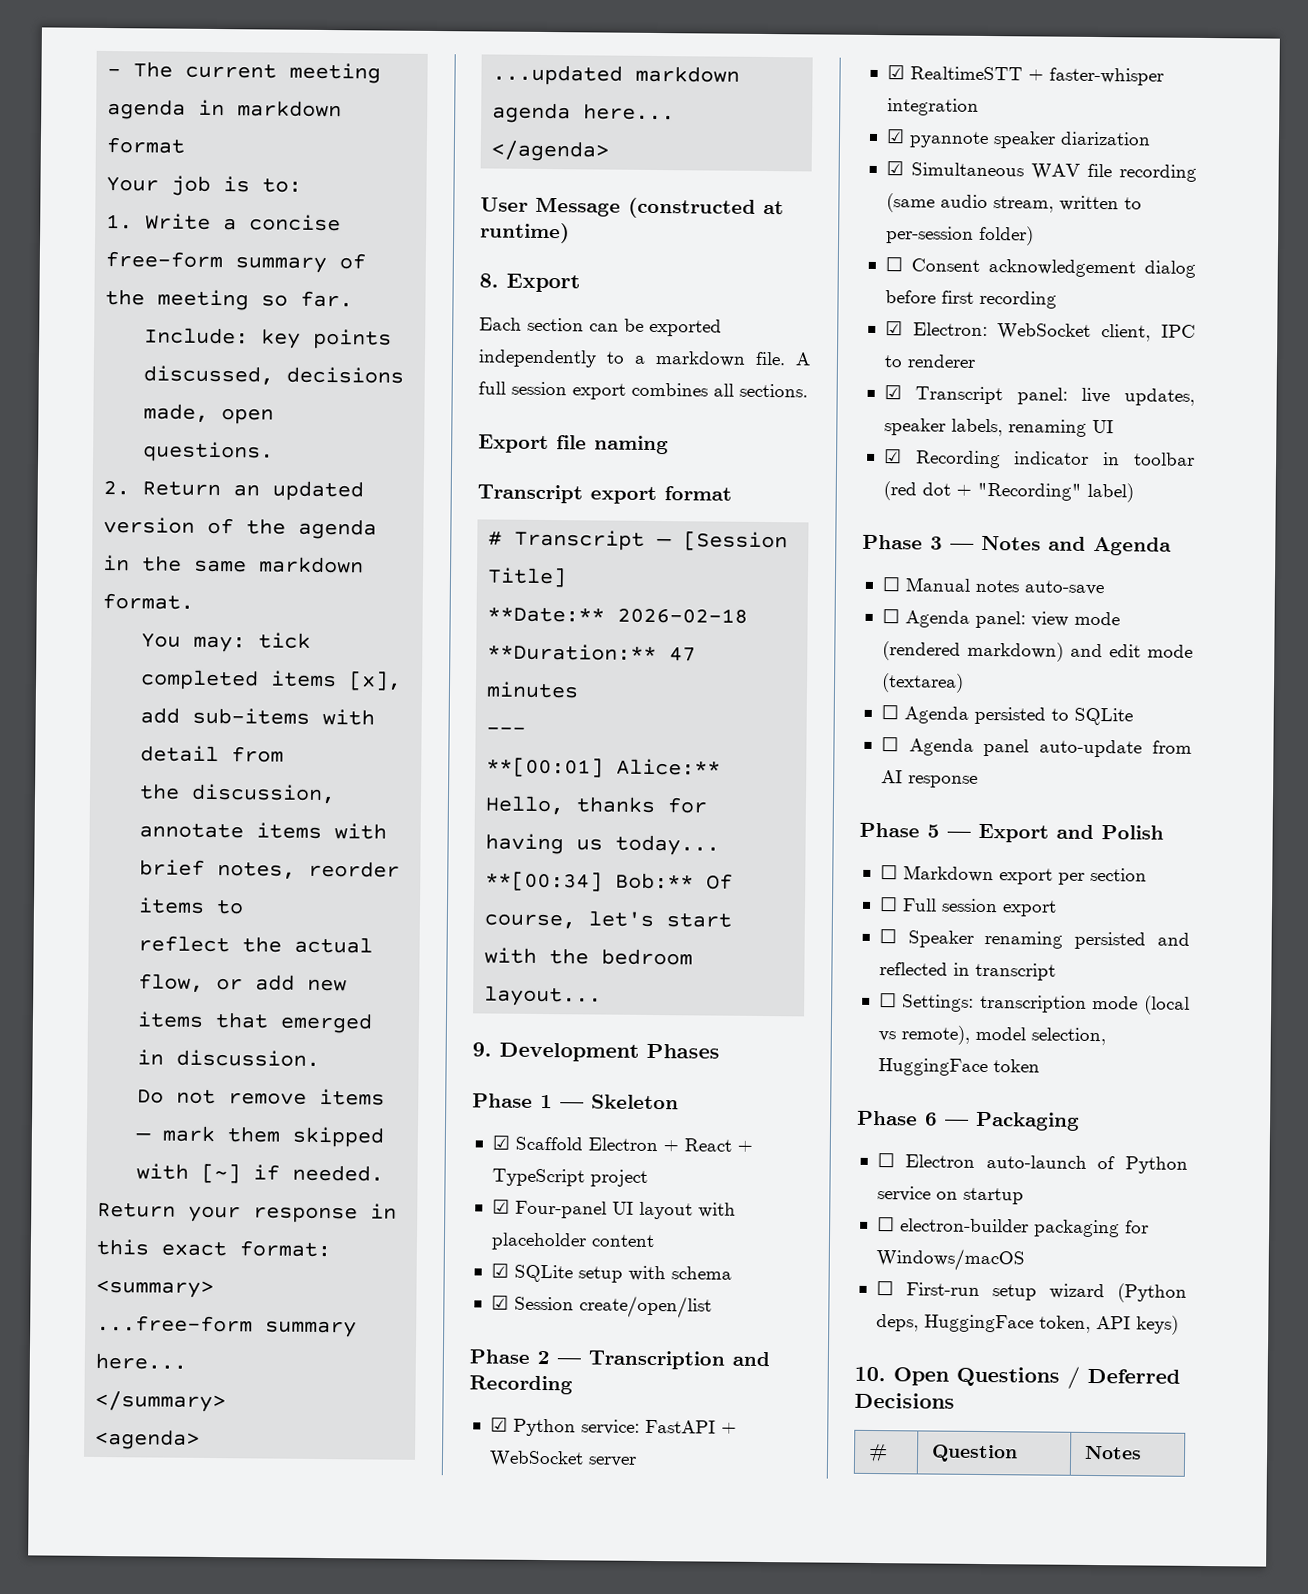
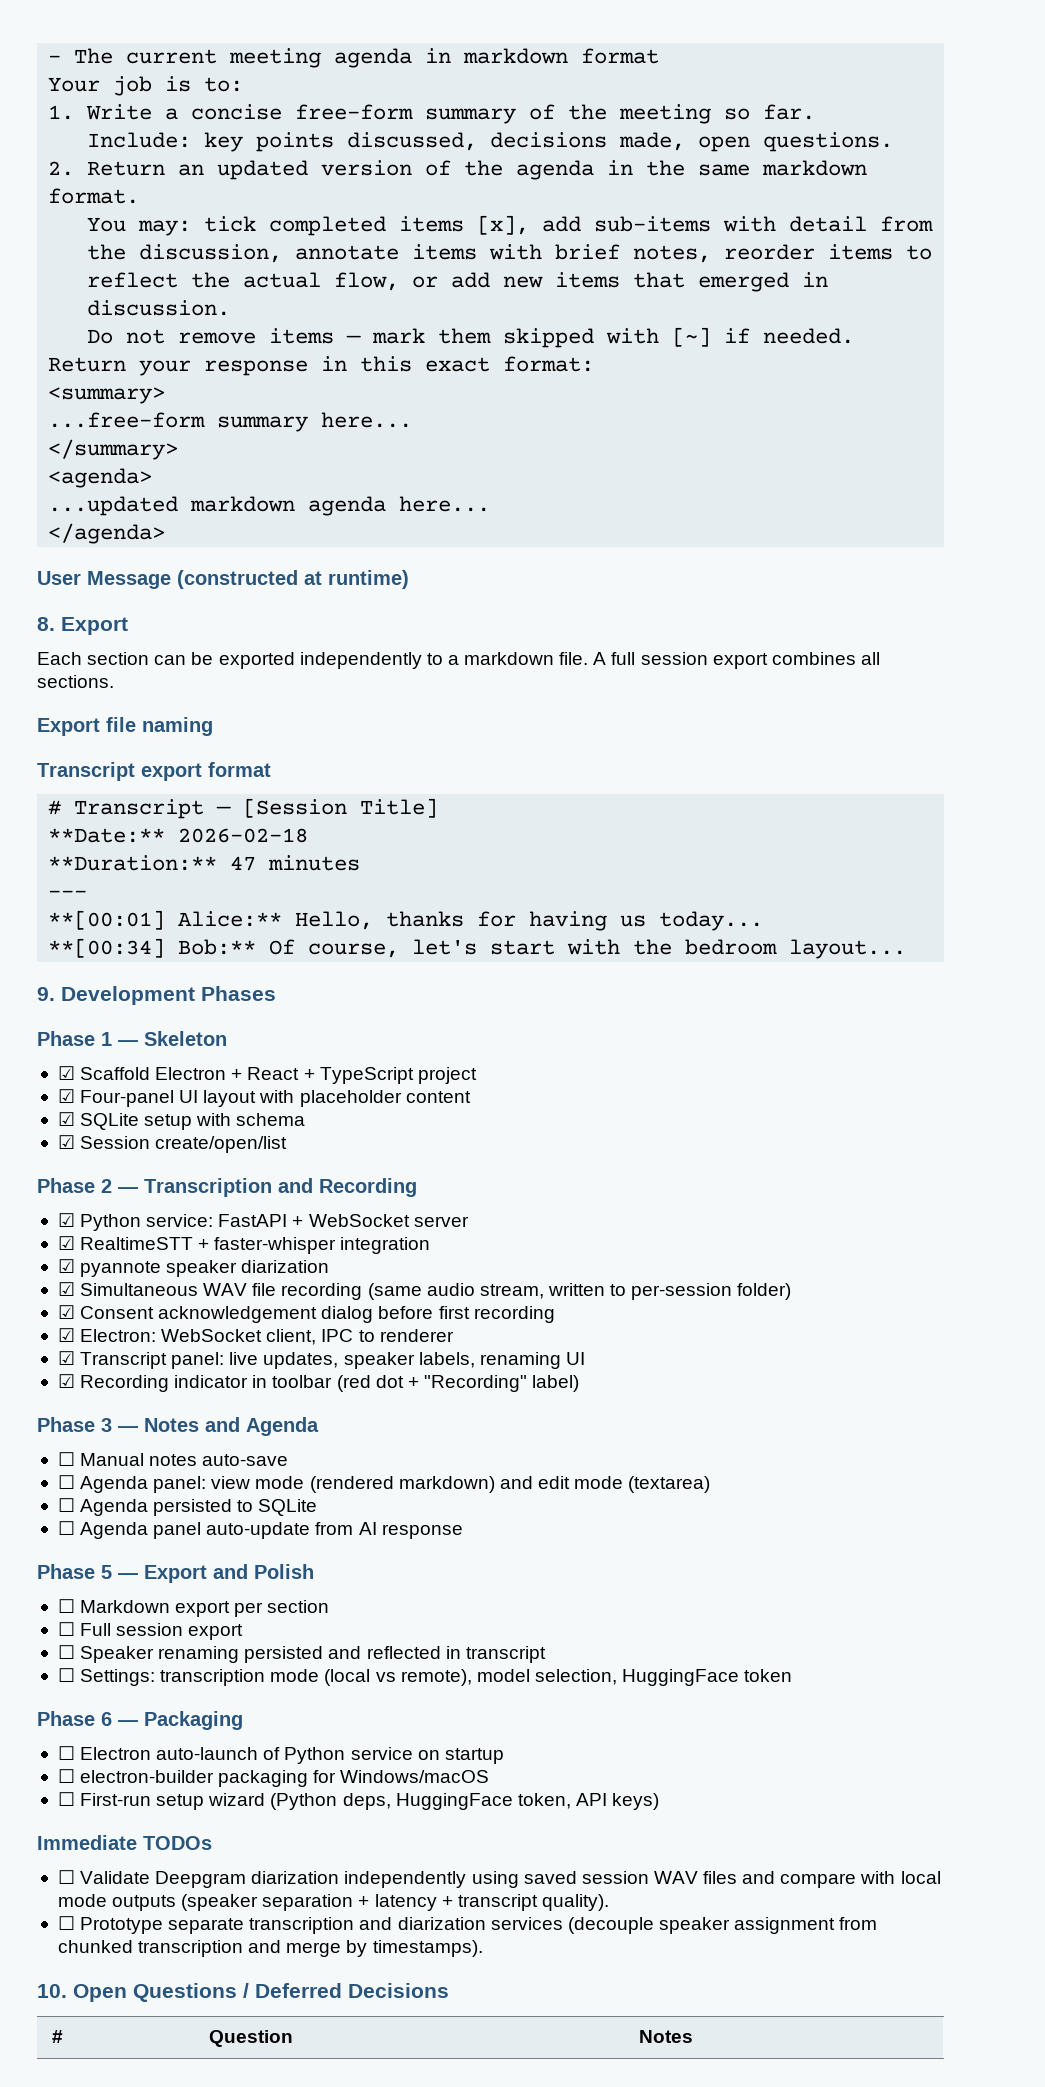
[884,257,903,272] ☐ -> [57,1305,75,1319] ☑
(1179, 1325) none -> [37,1835,212,1850] [57,1870,941,1888] [57,1894,609,1911] [57,1916,878,1934] [57,1940,483,1957] // Immediate TODOs // ☐ Validate Deepgram diarization independently using saved session WAV files and compare with local mode outputs (speaker separation + latency + transcript quality). // ☐ Prototype separate transcription and diarization services (decouple speaker assignment from chunked transcription and merge by timestamps).

